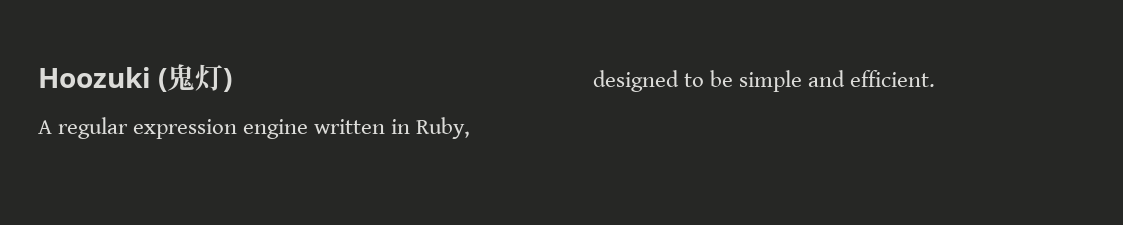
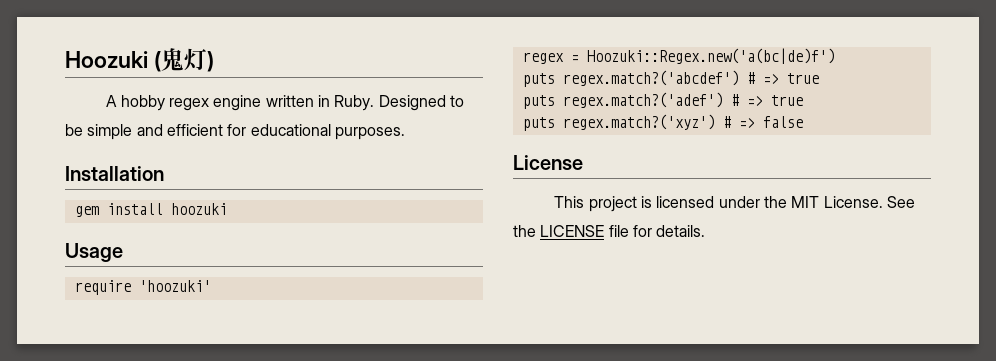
[58,117,238,139] regular expression -> [120,95,210,111] hobby regex
[416,117,471,139] [593,70,679,92] Ruby, designed -> [334,95,446,111] Ruby. Designed
[850,70,936,87] efficient. -> [166,124,405,140] [65,166,164,181] [74,203,227,217] [65,243,123,262] [74,280,211,295] [522,48,835,64] [522,70,819,87] [522,92,803,109] [522,114,803,131] [513,155,583,170] [554,196,915,212] [513,225,706,237] efficient for educational purposes. // Installation // gem install hoozuki // Usage // require 'hoozuki' // regex = Hoozuki::Regex.new('a(bc|de)f') // puts regex.match?('abcdef') # => true // puts regex.match?('adef') # => true // puts regex.match?('xyz') # => false // License // This project is licensed under the MIT License. See the LICENSE file for details.

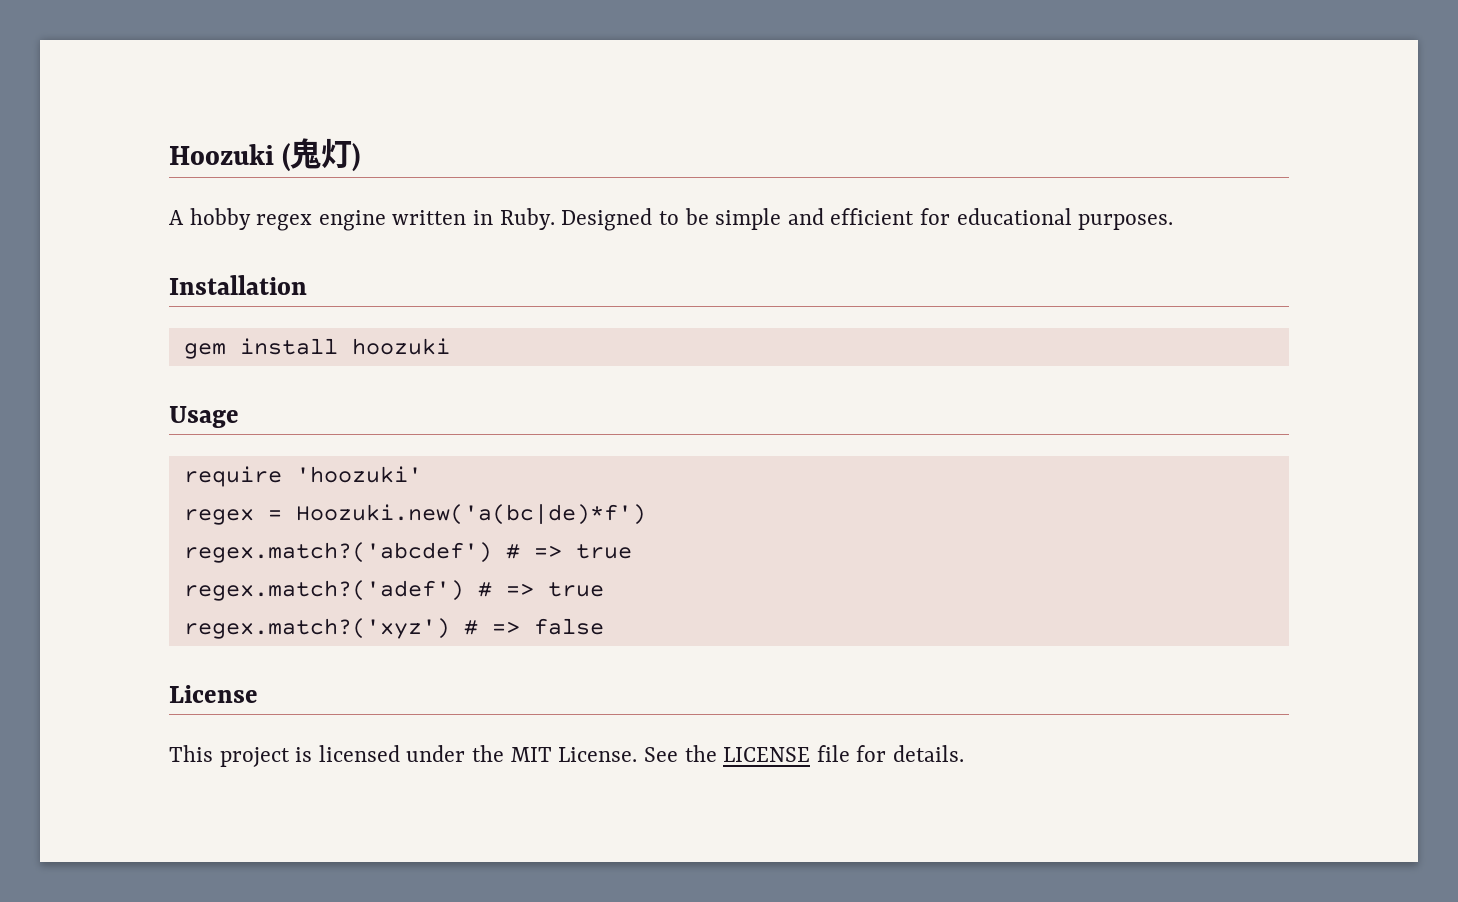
[586,48,835,64] [522,73,555,87] Hoozuki::Regex.new('a(bc|de)f') // puts -> [295,504,646,525] Hoozuki.new('a(bc|de)*f') //
[522,95,555,109] puts -> (632, 551) none
[522,117,555,131] puts -> (604, 589) none

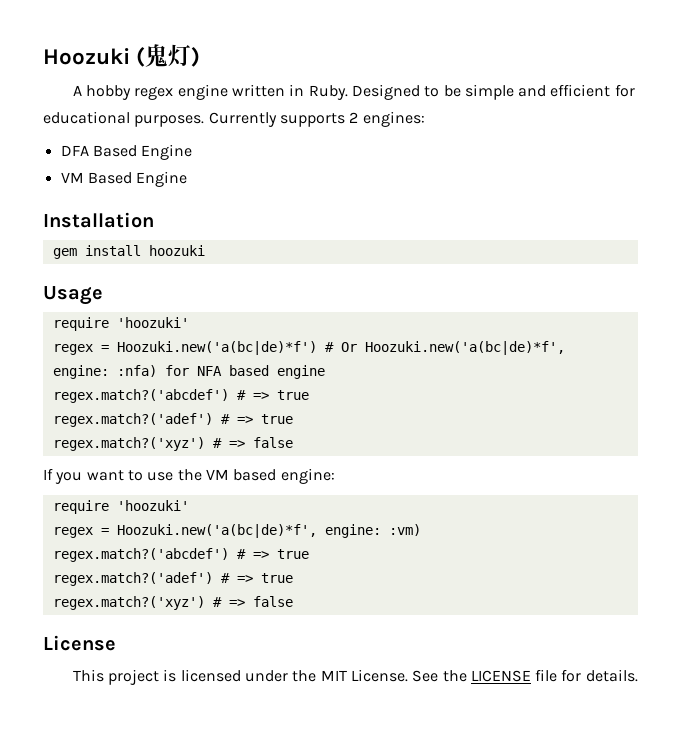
(1174, 222) none -> [208,111,425,127] [60,144,193,160] [60,171,188,187] Currently supports 2 engines: // DFA Based Engine // VM Based Engine
(646, 514) none -> [324,341,565,355] [52,365,325,379] [52,389,309,403] [52,413,293,427] [52,437,293,451] [43,468,335,484] [52,500,189,514] [52,524,421,538] # Or Hoozuki.new('a(bc|de)*f', engine: :nfa) for NFA based engine // regex.match?('abcdef') # => true // regex.match?('adef') # => true // regex.match?('xyz') # => false // If you want to use the VM based engine: // require 'hoozuki' // regex = Hoozuki.new('a(bc|de)*f', engine: :vm)

